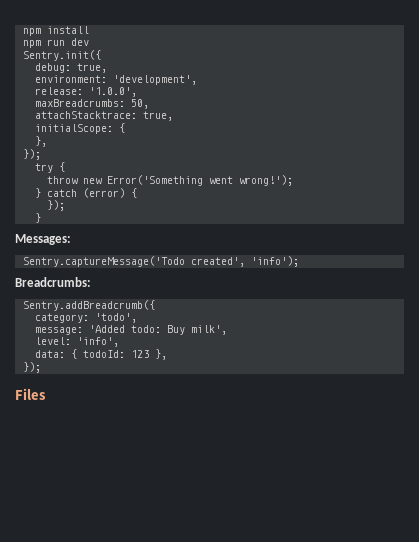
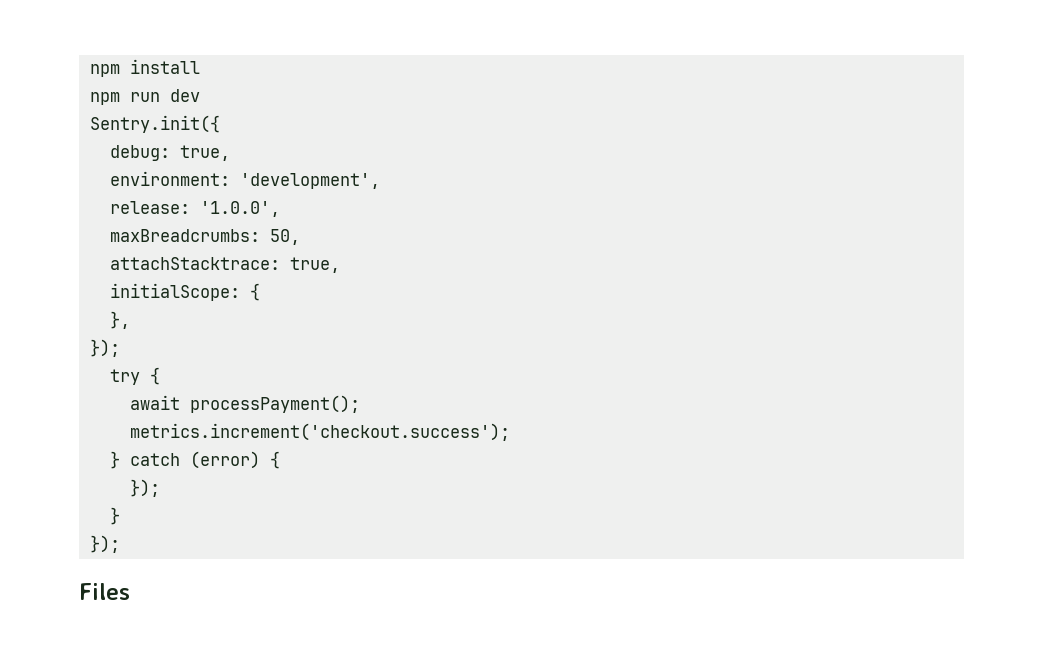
[46,175,293,186] throw new Error('Something went wrong!'); -> [129,395,360,413] [129,423,510,441] await processPayment(); // metrics.increment('checkout.success');
[15,234,71,245] [22,256,299,267] [15,277,91,287] [22,300,155,311] [34,313,137,323] [34,325,227,335] [34,337,119,347] [34,349,167,360] // Messages: // Sentry.captureMessage('Todo created', 'info'); // Breadcrumbs: // Sentry.addBreadcrumb({ // category: 'todo', // message: 'Added todo: Buy milk', // level: 'info', // data: { todoId: 123 }, -> (120, 516) none

